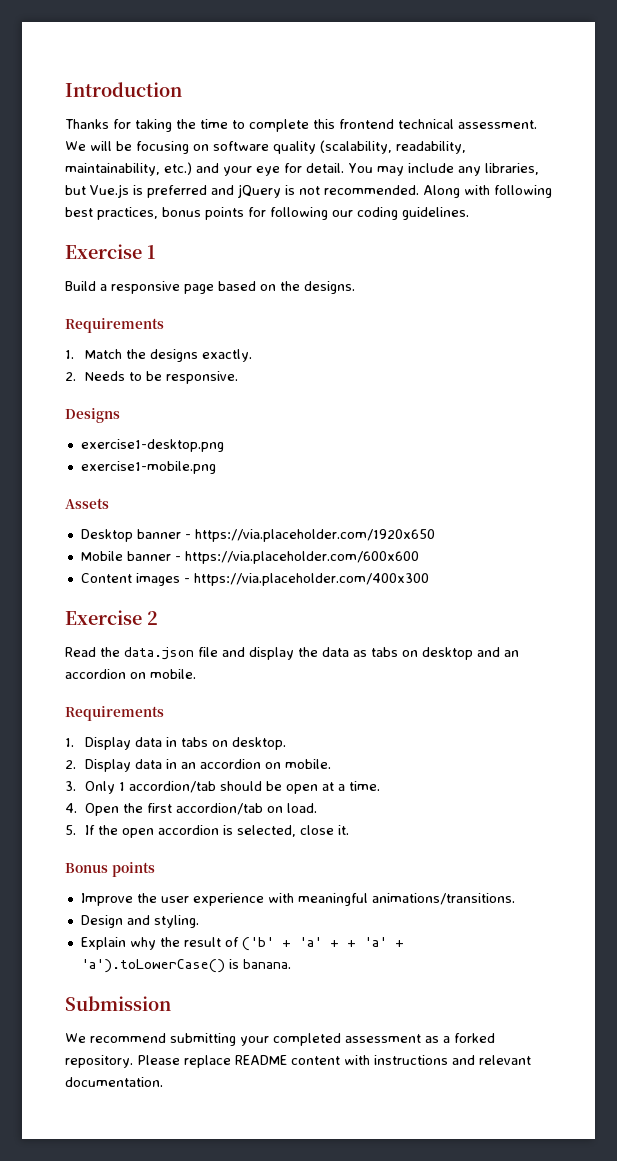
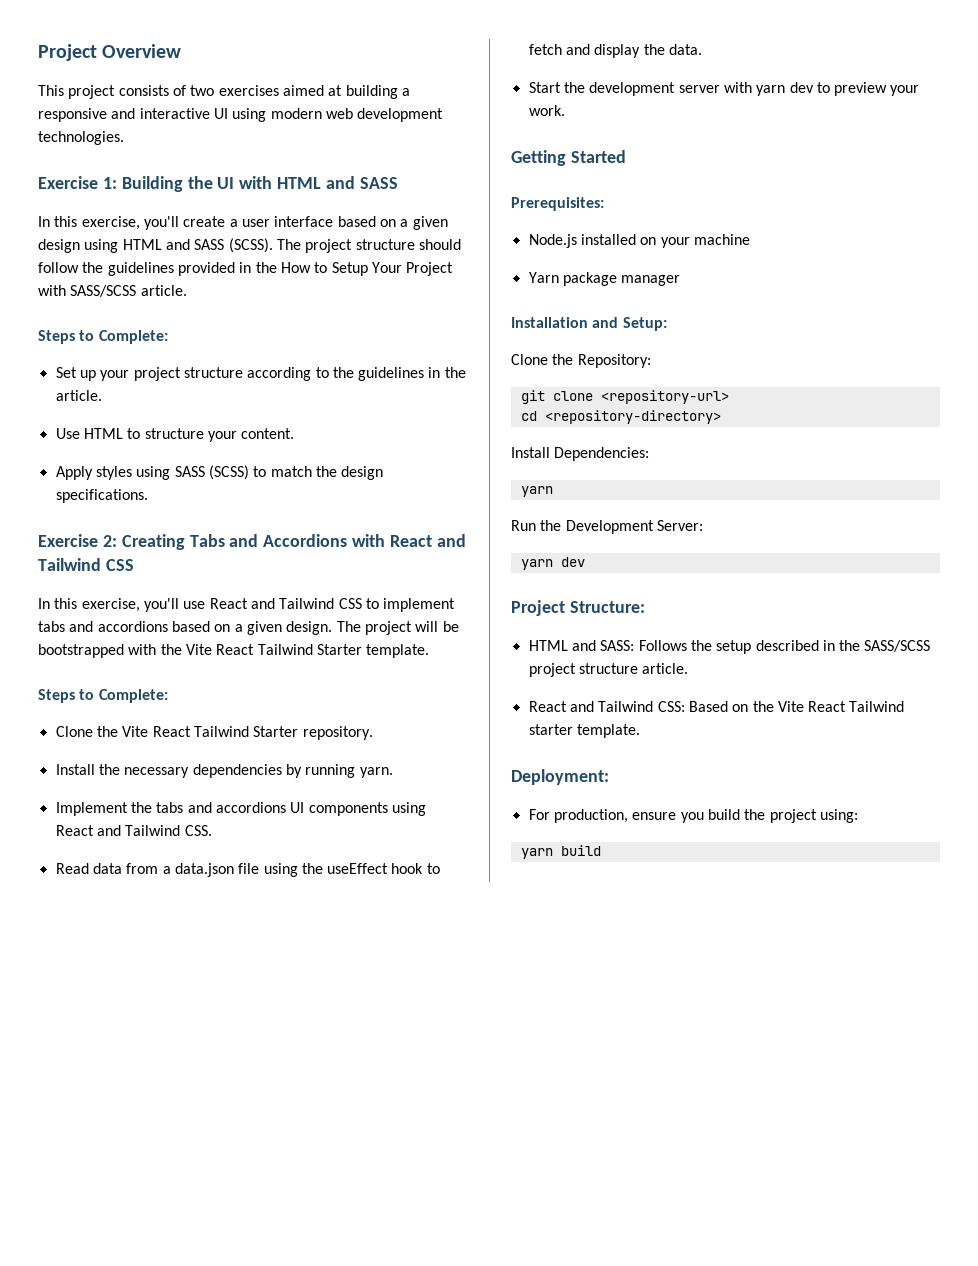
[65,82,182,97] [65,119,537,132] [65,140,466,154] [65,162,539,176] [65,184,552,198] [65,207,469,220] [65,244,155,259] [65,281,355,294] [65,318,164,333] [65,349,252,362] [65,371,238,384] [65,408,120,423] [80,439,224,452] [80,461,216,474] [65,498,109,509] [80,529,435,542] [80,551,419,564] [80,573,429,586] [65,610,158,625] [65,647,519,660] [65,669,196,679] [65,706,164,721] [65,737,286,750] [65,759,331,772] [65,781,380,794] [65,803,317,816] [65,825,349,838] [65,862,155,877] [80,893,515,906] [80,915,199,928] [80,937,404,951] [80,959,291,973] [65,996,171,1011] [65,1033,495,1046] [65,1055,531,1068] [65,1077,163,1087] Introduction // Thanks for taking the time to complete this frontend technical assessment. We will be focusing on software quality (scalability, readability, maintainability, etc.) and your eye for detail. You may include any libraries, but Vue.js is preferred and jQuery is not recommended. Along with following best practices, bonus points for following our coding guidelines. // Exercise 1 // Build a responsive page based on the designs. // Requirements // 1. Match the designs exactly. // 2. Needs to be responsive. // Designs // exercise1-desktop.png // exercise1-mobile.png // Assets // Desktop banner - https://via.placeholder.com/1920x650 // Mobile banner - https://via.placeholder.com/600x600 // Content images - https://via.placeholder.com/400x300 // Exercise 2 // Read the data.json file and display the data as tabs on desktop and an accordion on mobile. // Requirements // 1. Display data in tabs on desktop. // 2. Display data in an accordion on mobile. // 3. Only 1 accordion/tab should be open at a time. // 4. Open the first accordion/tab on load. // 5. If the open accordion is selected, close it. // Bonus points // Improve the user experience with meaningful animations/transitions. // Design and styling. // Explain why the result of ('b' + 'a' + + 'a' + 'a').toLowerCase() is banana. // Submission // We recommend submitting your completed assessment as a forked repository. Please replace README content with instructions and relevant documentation. -> [38,44,182,61] [38,85,410,99] [38,108,444,122] [38,131,124,145] [38,176,398,192] [38,216,448,230] [38,238,461,253] [38,262,454,276] [38,285,187,297] [38,330,168,344] [55,367,466,381] [55,390,102,401] [55,428,295,442] [55,465,384,480] [55,489,148,503] [38,534,466,550] [38,558,134,571] [38,598,456,612] [38,621,459,635] [38,644,430,658] [38,689,168,703] [55,726,373,740] [55,764,393,778] [55,802,426,816] [55,825,212,836] [55,863,440,877] [528,44,702,58] [528,82,920,96] [528,105,565,116] [511,150,626,166] [511,197,604,211] [528,234,750,248] [528,272,681,286] [511,317,667,331] [511,354,651,368] [520,390,729,404] [520,410,721,424] [511,447,650,461] [520,486,553,497] [511,520,703,534] [520,557,585,570] [511,600,645,616] [528,640,931,654] [528,663,689,677] [528,701,905,712] [528,724,640,738] [511,769,609,785] [528,809,858,823] [520,845,601,859] Project Overview // This project consists of two exercises aimed at building a responsive and interactive UI using modern web development technologies. // Exercise 1: Building the UI with HTML and SASS // In this exercise, you'll create a user interface based on a given design using HTML and SASS (SCSS). The project structure should follow the guidelines provided in the How to Setup Your Project with SASS/SCSS article. // Steps to Complete: // Set up your project structure according to the guidelines in the article. // Use HTML to structure your content. // Apply styles using SASS (SCSS) to match the design specifications. // Exercise 2: Creating Tabs and Accordions with React and Tailwind CSS // In this exercise, you'll use React and Tailwind CSS to implement tabs and accordions based on a given design. The project will be bootstrapped with the Vite React Tailwind Starter template. // Steps to Complete: // Clone the Vite React Tailwind Starter repository. // Install the necessary dependencies by running yarn. // Implement the tabs and accordions UI components using React and Tailwind CSS. // Read data from a data.json file using the useEffect hook to fetch and display the data. // Start the development server with yarn dev to preview your work. // Getting Started // Prerequisites: // Node.js installed on your machine // Yarn package manager // Installation and Setup: // Clone the Repository: // git clone <repository-url> // cd <repository-directory> // Install Dependencies: // yarn // Run the Development Server: // yarn dev // Project Structure: // HTML and SASS: Follows the setup described in the SASS/SCSS project structure article. // React and Tailwind CSS: Based on the Vite React Tailwind starter template. // Deployment: // For production, ensure you build the project using: // yarn build

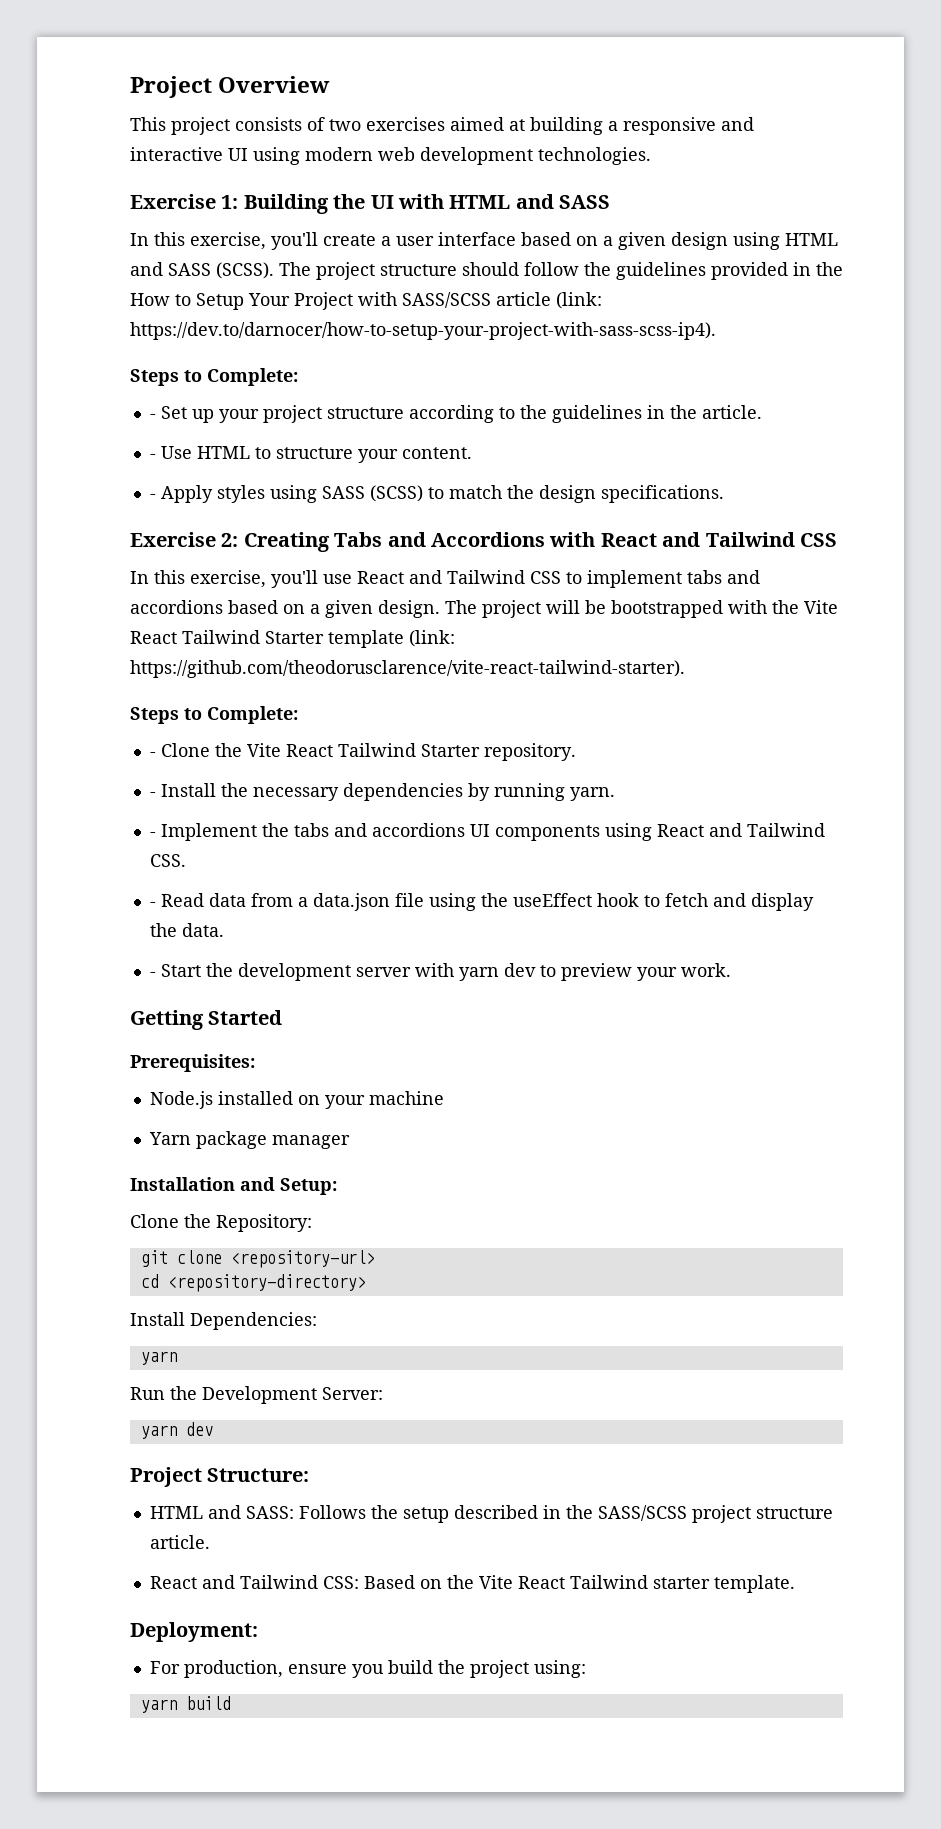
[140,285,187,296] [38,330,168,344] article. // Steps to Complete: // -> [496,292,602,309] [130,322,716,340] [130,368,298,386] [149,414,156,419] article (link: https://dev.to/darnocer/how-to-setup-your-project-with-sass-scss-ip4). // Steps to Complete: // -
(102, 395) none -> [149,454,156,459] -
(295, 433) none -> [149,494,156,499] -
[366,644,430,658] [38,689,168,703] template. // Steps to Complete: // -> [328,630,455,648] [130,660,685,678] [130,706,298,724] [149,752,156,757] template (link: https://github.com/theodorusclarence/vite-react-tailwind-starter). // Steps to Complete: // -
(373, 733) none -> [149,792,156,797] -
(393, 772) none -> [149,832,156,837] -
(212, 830) none -> [149,902,156,907] -
(702, 49) none -> [149,972,156,977] -

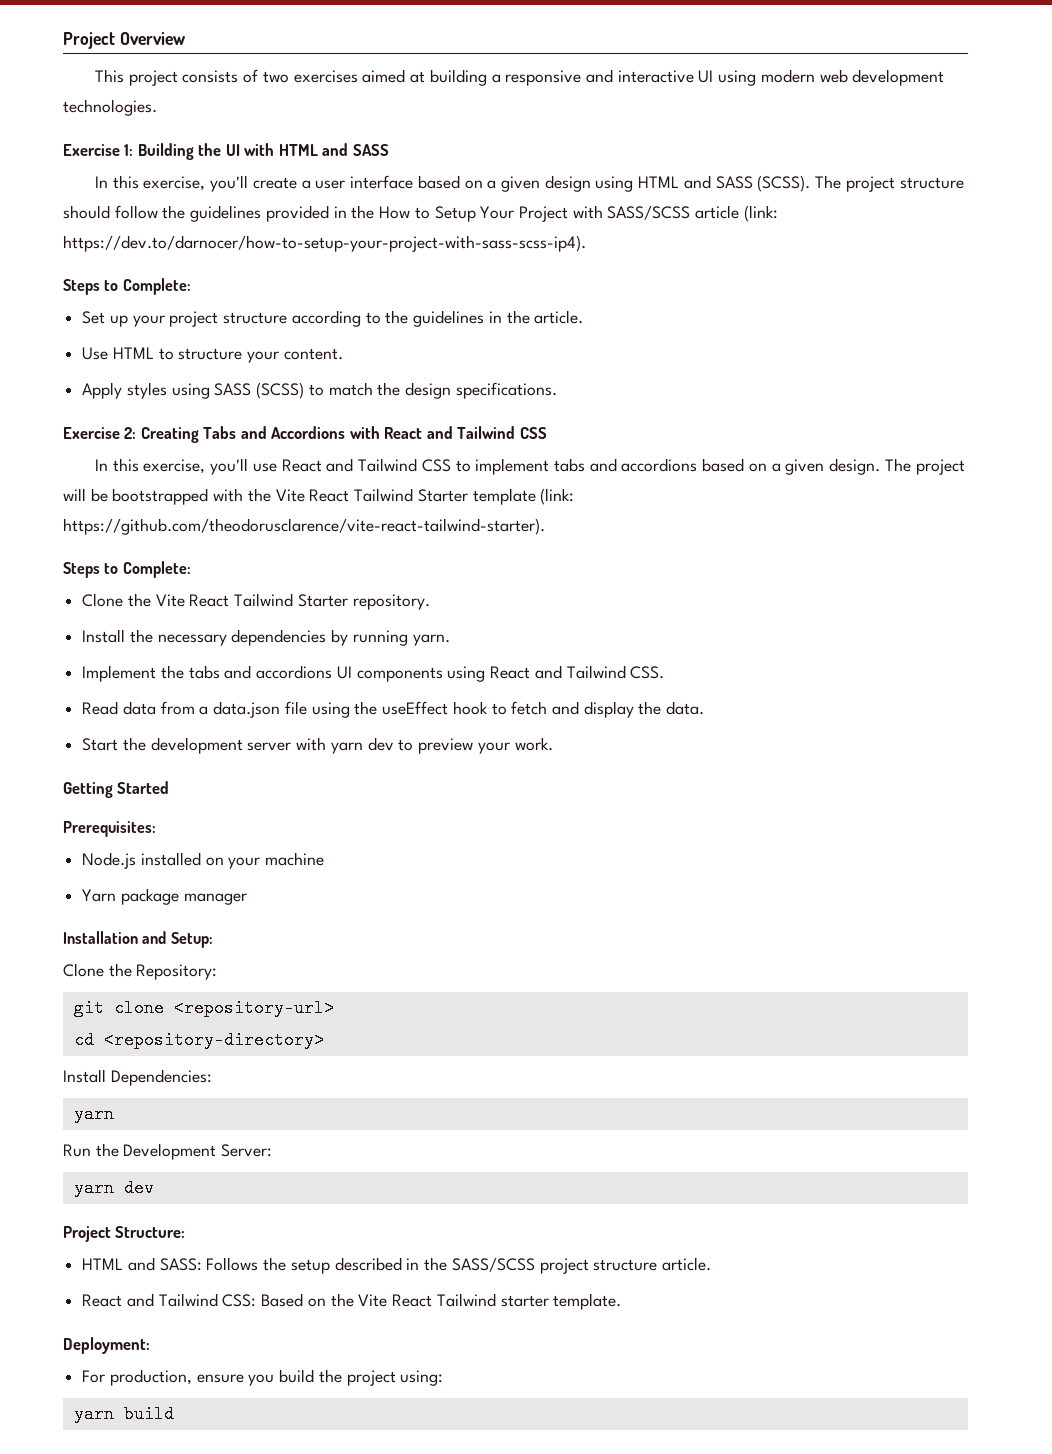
[149,414,156,419] - -> (191, 286) none
[149,454,156,459] - -> (584, 317) none
[149,494,156,499] - -> (343, 354) none
[149,752,156,757] - -> (191, 569) none
[149,792,156,797] - -> (430, 602) none
[149,832,156,837] - -> (450, 640) none
[149,902,156,907] - -> (665, 672) none
[149,972,156,977] - -> (705, 708) none

